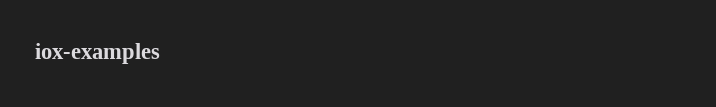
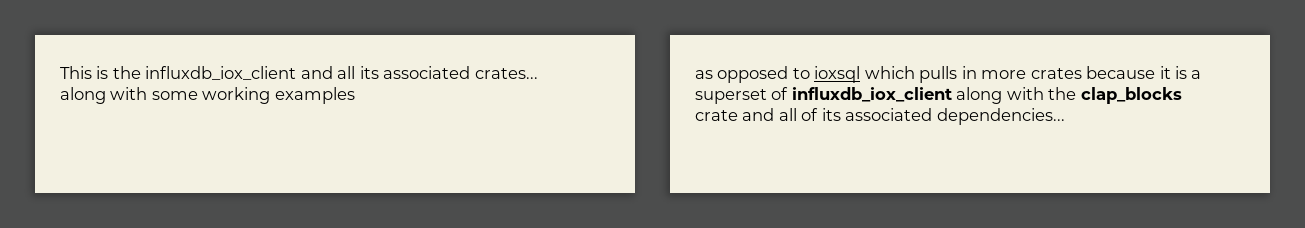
[35,43,160,64] iox-examples -> [60,66,538,80] [60,87,355,104] [695,66,1202,83] [695,87,1182,104] [695,108,1065,125] This is the influxdb_iox_client and all its associated crates... along with some working examples // as opposed to ioxsql which pulls in more crates because it is a superset of influxdb_iox_client along with the clap_blocks crate and all of its associated dependencies...

